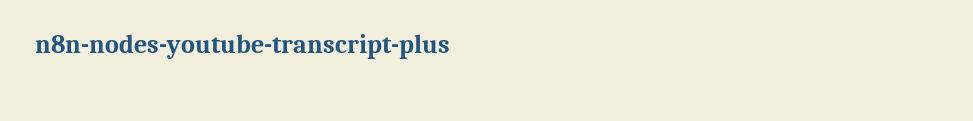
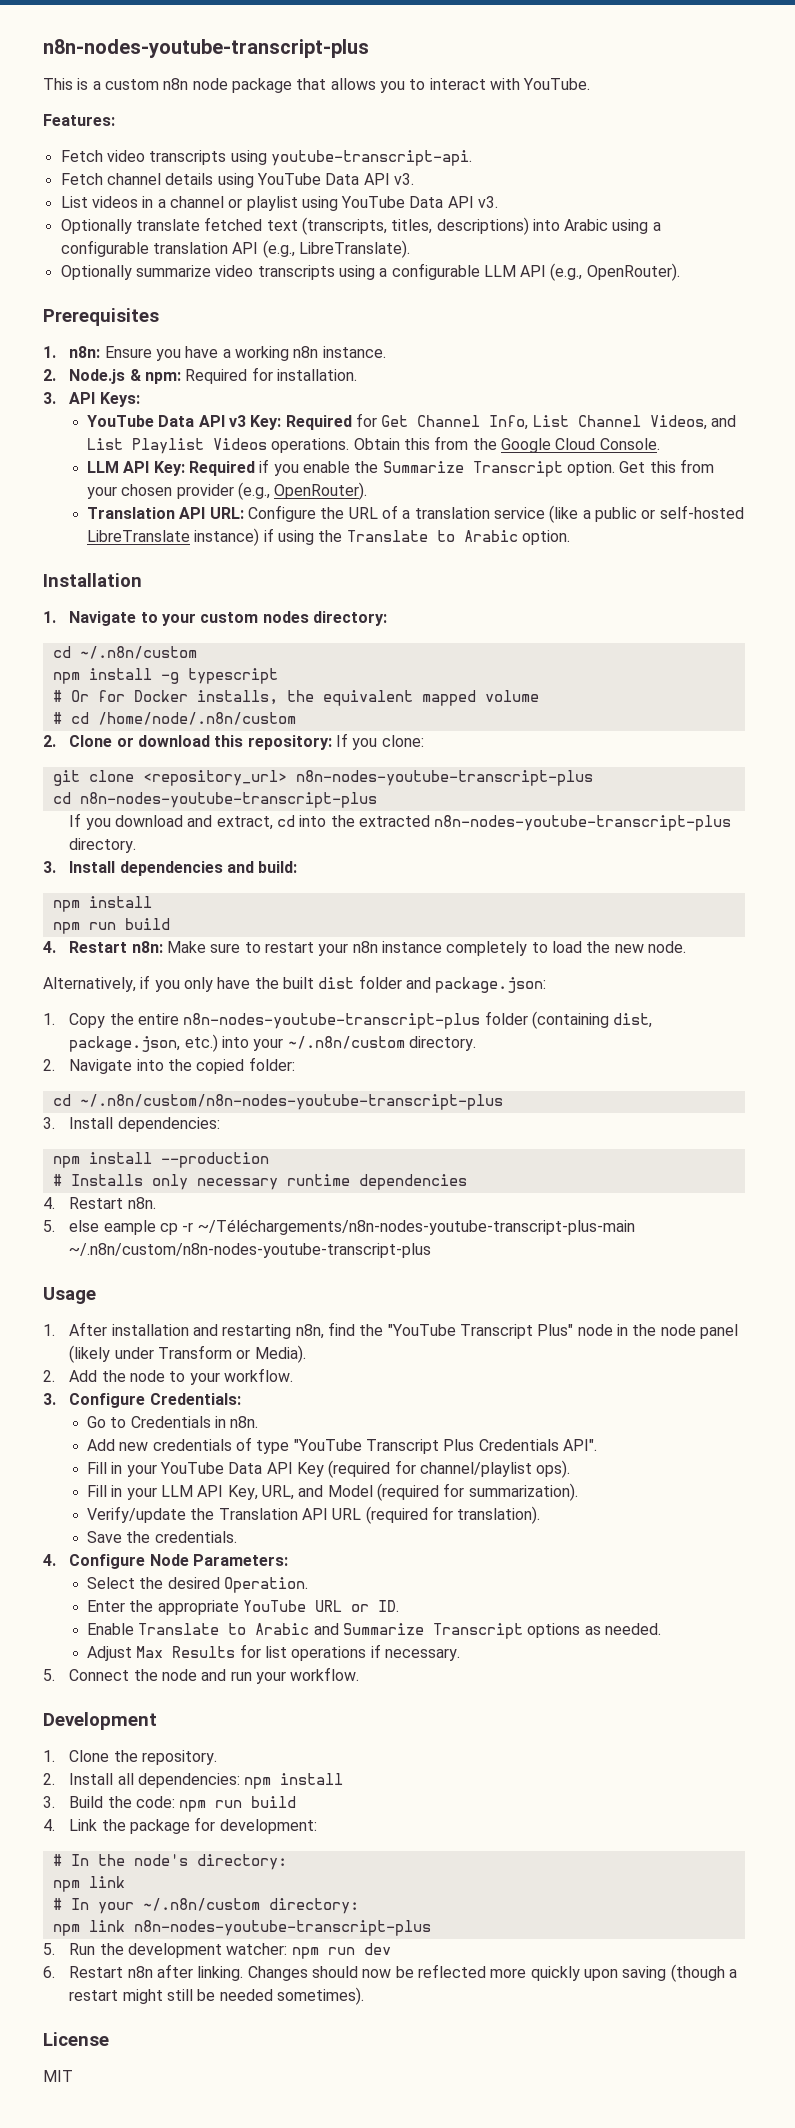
[35,34,450,59] n8n-nodes-youtube-transcript-plus -> [43,39,369,58] [43,78,591,93] [43,114,115,126] [60,150,472,166] [60,173,414,188] [60,196,499,211] [60,217,661,235] [60,240,410,258] [60,263,680,281] [43,308,159,326] [43,346,386,361] [43,367,358,384] [43,392,140,407] [87,413,736,430] [87,436,660,454] [87,459,714,477] [87,482,368,500] [87,505,744,523] [87,528,571,546] [43,573,142,587] [43,611,388,626] [52,646,197,659] [52,668,278,684] [52,690,539,706] [52,712,296,725] [43,733,424,750] [52,770,593,786] [52,792,377,808] [69,813,732,831] [69,838,137,853] [43,861,298,876] [52,896,152,912] [52,918,170,934] [43,941,686,956] [43,975,547,993] [43,1011,653,1029] [69,1034,477,1052] [43,1057,295,1074] [52,1094,503,1110] [43,1117,220,1132] [52,1152,269,1168] [52,1174,467,1190] [43,1197,156,1209] [43,1219,635,1235] [69,1243,432,1258] [43,1287,96,1304] [43,1322,738,1339] [69,1345,306,1363] [43,1368,294,1385] [43,1393,241,1408] [87,1416,259,1428] [87,1437,597,1454] [87,1460,571,1478] [87,1483,578,1501] [87,1506,541,1524] [87,1531,237,1543] [43,1554,289,1569] [87,1577,309,1593] [87,1600,400,1615] [87,1623,662,1639] [87,1644,461,1661] [43,1667,360,1684] [43,1712,157,1730] [43,1750,218,1765] [43,1773,344,1789] [43,1796,297,1812] [43,1817,317,1834] [52,1854,287,1870] [52,1876,125,1892] [52,1898,359,1914] [52,1920,431,1936] [43,1943,391,1959] [43,1964,737,1982] [69,1987,365,2005] [43,2032,109,2046] [43,2070,73,2082] n8n-nodes-youtube-transcript-plus // This is a custom n8n node package that allows you to interact with YouTube. // Features: // Fetch video transcripts using youtube-transcript-api. // Fetch channel details using YouTube Data API v3. // List videos in a channel or playlist using YouTube Data API v3. // Optionally translate fetched text (transcripts, titles, descriptions) into Arabic using a configurable translation API (e.g., LibreTranslate). // Optionally summarize video transcripts using a configurable LLM API (e.g., OpenRouter). // Prerequisites // 1. n8n: Ensure you have a working n8n instance. // 2. Node.js & npm: Required for installation. // 3. API Keys: // YouTube Data API v3 Key: Required for Get Channel Info, List Channel Videos, and List Playlist Videos operations. Obtain this from the Google Cloud Console. // LLM API Key: Required if you enable the Summarize Transcript option. Get this from your chosen provider (e.g., OpenRouter). // Translation API URL: Configure the URL of a translation service (like a public or self-hosted LibreTranslate instance) if using the Translate to Arabic option. // Installation // 1. Navigate to your custom nodes directory: // cd ~/.n8n/custom // npm install -g typescript // # Or for Docker installs, the equivalent mapped volume // # cd /home/node/.n8n/custom // 2. Clone or download this repository: If you clone: // git clone <repository_url> n8n-nodes-youtube-transcript-plus // cd n8n-nodes-youtube-transcript-plus // If you download and extract, cd into the extracted n8n-nodes-youtube-transcript-plus directory. // 3. Install dependencies and build: // npm install // npm run build // 4. Restart n8n: Make sure to restart your n8n instance completely to load the new node. // Alternatively, if you only have the built dist folder and package.json: // 1. Copy the entire n8n-nodes-youtube-transcript-plus folder (containing dist, package.json, etc.) into your ~/.n8n/custom directory. // 2. Navigate into the copied folder: // cd ~/.n8n/custom/n8n-nodes-youtube-transcript-plus // 3. Install dependencies: // npm install --production // # Installs only necessary runtime dependencies // 4. Restart n8n. // 5. else eample cp -r ~/Téléchargements/n8n-nodes-youtube-transcript-plus-main ~/.n8n/custom/n8n-nodes-youtube-transcript-plus // Usage // 1. After installation and restarting n8n, find the "YouTube Transcript Plus" node in the node panel (likely under Transform or Media). // 2. Add the node to your workflow. // 3. Configure Credentials: // Go to Credentials in n8n. // Add new credentials of type "YouTube Transcript Plus Credentials API". // Fill in your YouTube Data API Key (required for channel/playlist ops). // Fill in your LLM API Key, URL, and Model (required for summarization). // Verify/update the Translation API URL (required for translation). // Save the credentials. // 4. Configure Node Parameters: // Select the desired Operation. // Enter the appropriate YouTube URL or ID. // Enable Translate to Arabic and Summarize Transcript options as needed. // Adjust Max Results for list operations if necessary. // 5. Connect the node and run your workflow. // Development // 1. Clone the repository. // 2. Install all dependencies: npm install // 3. Build the code: npm run build // 4. Link the package for development: // # In the node's directory: // npm link // # In your ~/.n8n/custom directory: // npm link n8n-nodes-youtube-transcript-plus // 5. Run the development watcher: npm run dev // 6. Restart n8n after linking. Changes should now be reflected more quickly upon saving (though a restart might still be needed sometimes). // License // MIT

